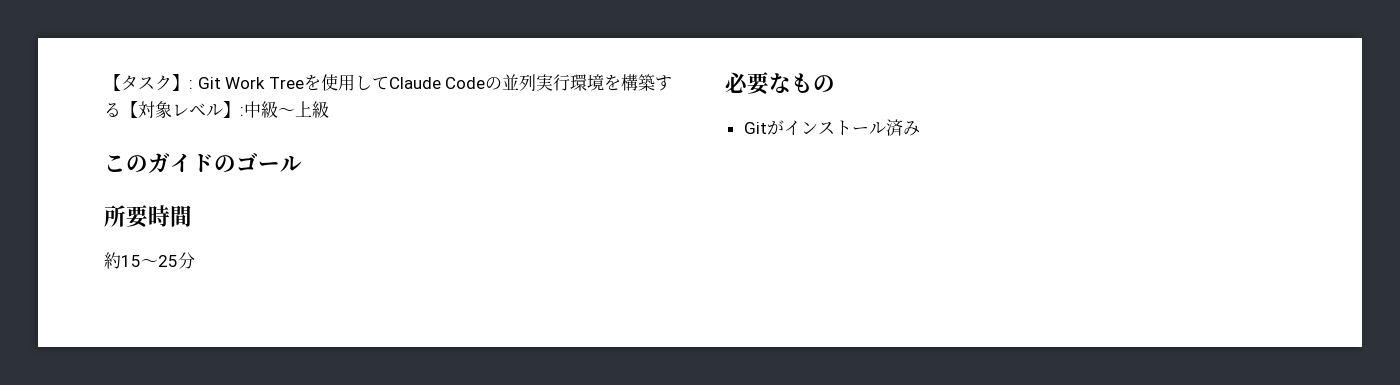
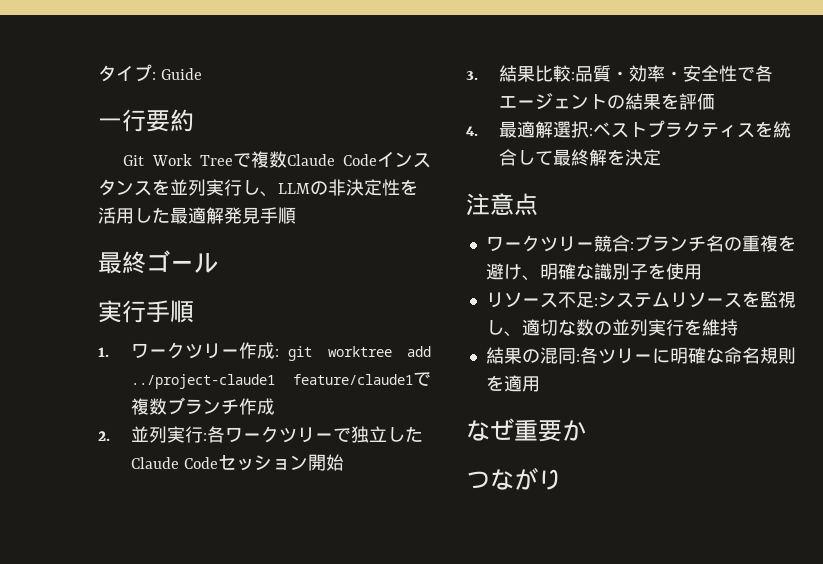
[104,74,673,91] [104,101,329,118] [104,152,302,174] [104,205,192,228] [104,252,195,269] [725,72,835,95] [743,119,920,136] 【タスク】: Git Work Treeを使用してClaude Codeの並列実行環境を構築する【対象レベル】:中級〜上級 // このガイドのゴール // 所要時間 // 約15〜25分 // 必要なもの // Gitがインストール済み -> [98,64,202,82] [98,109,194,132] [123,151,431,168] [98,179,418,197] [98,207,296,224] [98,250,218,274] [98,300,194,323] [98,342,432,361] [131,372,431,389] [131,397,276,415] [98,426,424,443] [131,454,344,471] [466,65,774,82] [499,93,716,110] [466,120,792,138] [499,149,662,166] [466,193,538,216] [485,234,796,252] [485,263,702,281] [485,291,796,308] [485,319,738,337] [485,347,796,364] [485,375,540,392] [466,418,586,442] [466,467,562,490] タイプ: Guide // 一行要約 // Git Work Treeで複数Claude Codeインスタンスを並列実行し、LLMの非決定性を活用した最適解発見手順 // 最終ゴール // 実行手順 // 1.ワークツリー作成: git worktree add ../project-claude1 feature/claude1で複数ブランチ作成 // 2.並列実行:各ワークツリーで独立したClaude Codeセッション開始 // 3.結果比較:品質・効率・安全性で各エージェントの結果を評価 // 4.最適解選択:ベストプラクティスを統合して最終解を決定 // 注意点 // ワークツリー競合:ブランチ名の重複を避け、明確な識別子を使用 // リソース不足:システムリソースを監視し、適切な数の並列実行を維持 // 結果の混同:各ツリーに明確な命名規則を適用 // なぜ重要か // つながり

